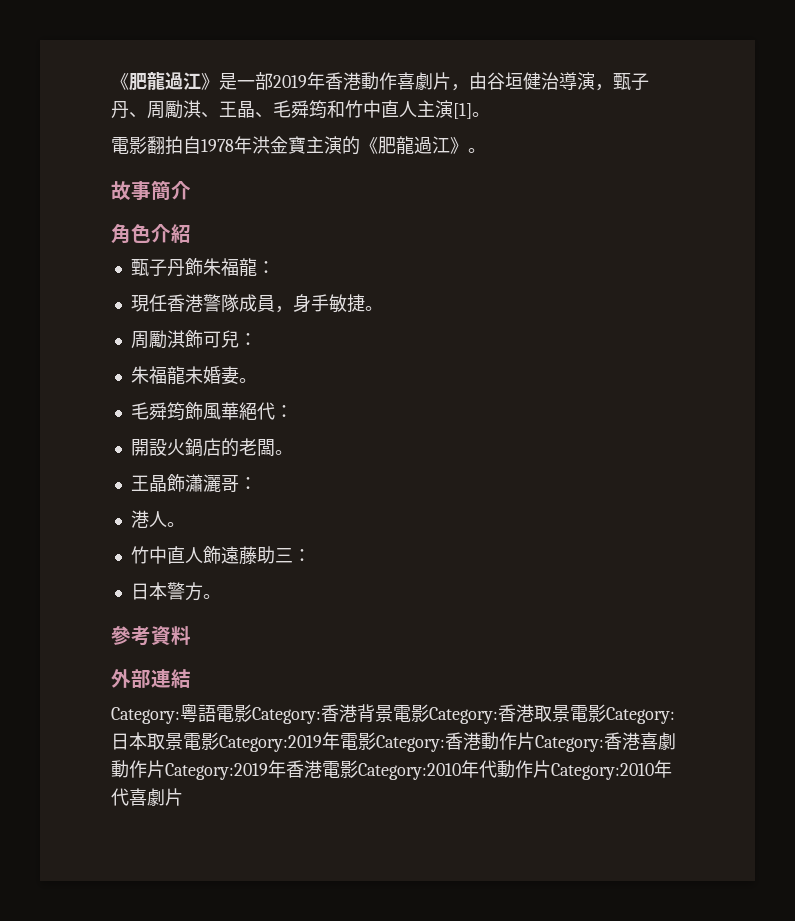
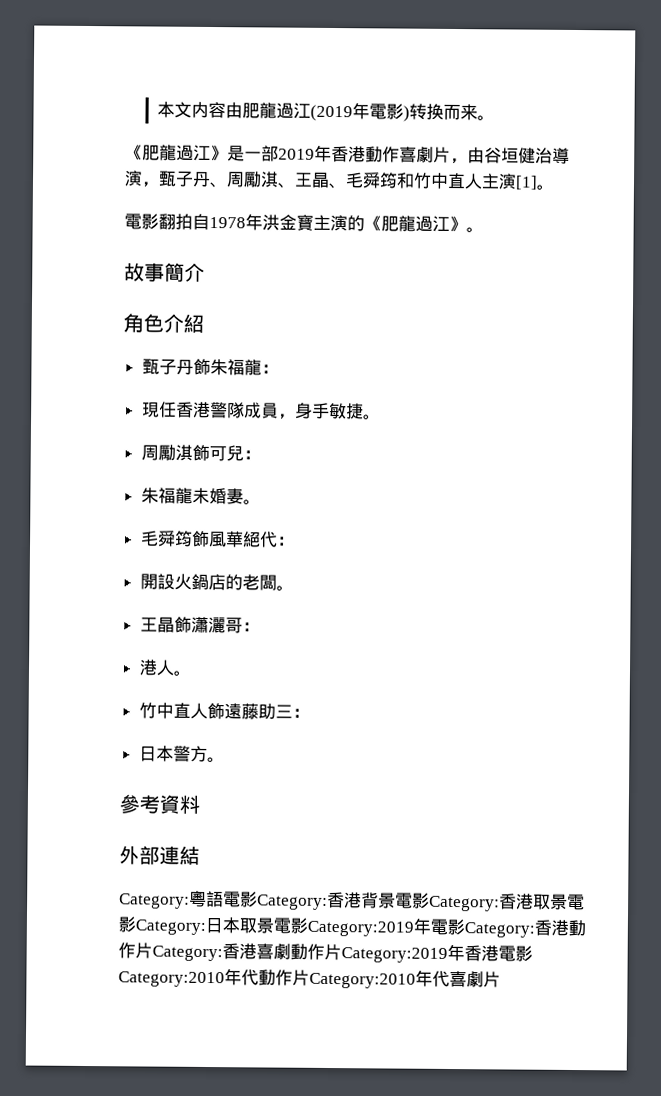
(111, 81) none -> [157,101,496,122] 本文内容由肥龍過江(2019年電影)转换而来。 //

